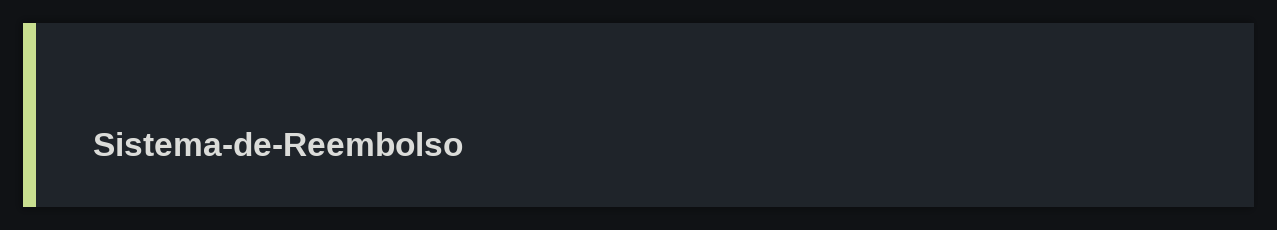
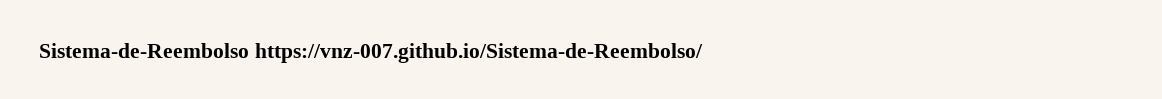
(463, 144) none -> [254,43,703,63] https://vnz-007.github.io/Sistema-de-Reembolso/

